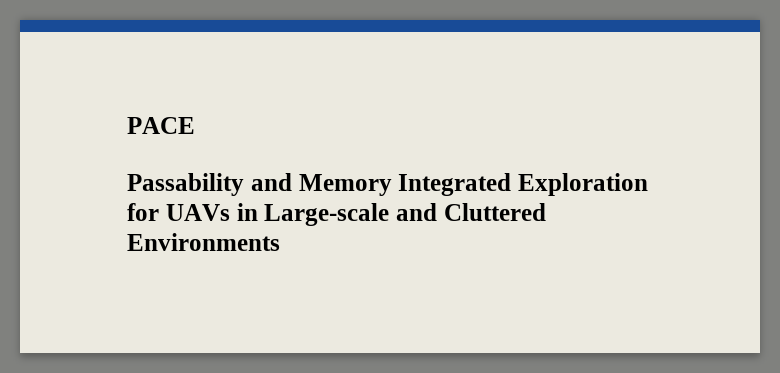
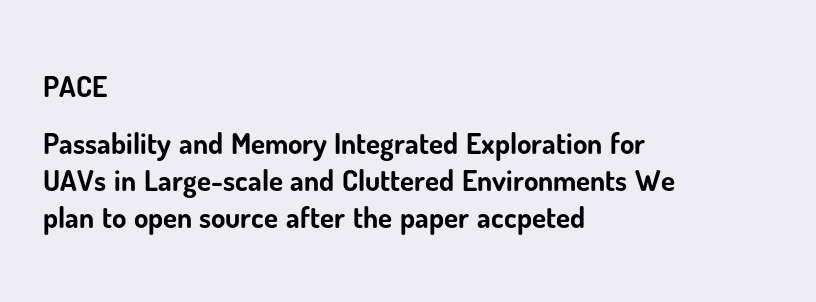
(280, 242) none -> [634,170,675,191] [43,206,585,235] We plan to open source after the paper accpeted

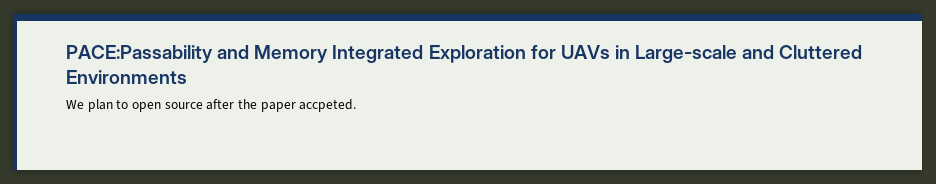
[43,76,107,97] [43,132,171,161] PACE // Passability -> [66,45,213,63] PACE:Passability
(628, 180) none -> (187, 77) //
[476,206,585,235] accpeted -> [299,99,357,112] accpeted.

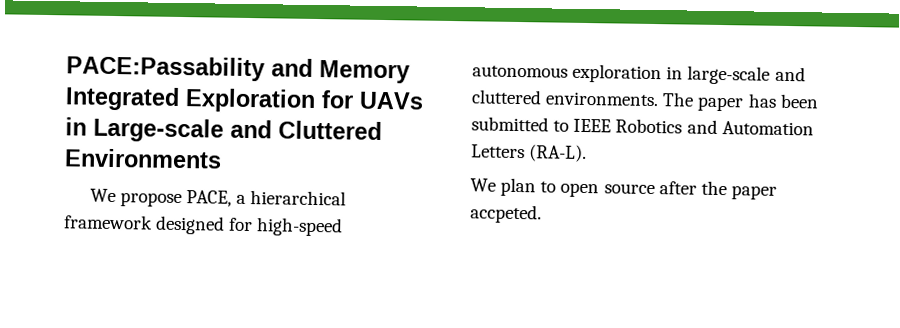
(187, 77) none -> [89,188,347,208] [64,214,344,237] [472,63,806,85] [471,89,819,112] [471,116,814,136] [471,144,588,163] // We propose PACE, a hierarchical framework designed for high-speed autonomous exploration in large-scale and cluttered environments. The paper has been submitted to IEEE Robotics and Automation Letters (RA-L).

